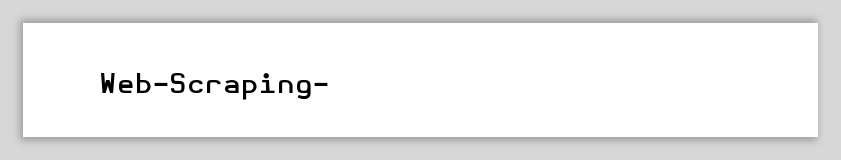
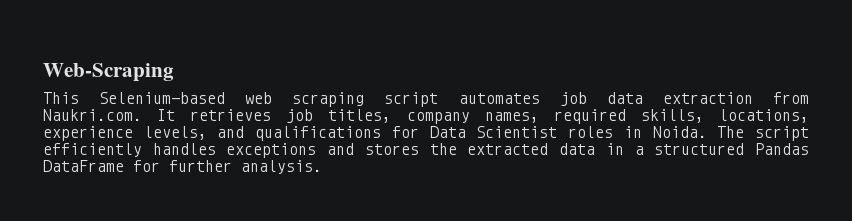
[99,73,329,100] Web-Scraping- -> [43,63,174,82] [43,92,809,107] [43,109,809,124] [43,126,810,141] [43,143,810,158] [43,160,322,174] Web-Scraping // This Selenium-based web scraping script automates job data extraction from Naukri.com. It retrieves job titles, company names, required skills, locations, experience levels, and qualifications for Data Scientist roles in Noida. The script efficiently handles exceptions and stores the extracted data in a structured Pandas DataFrame for further analysis.

